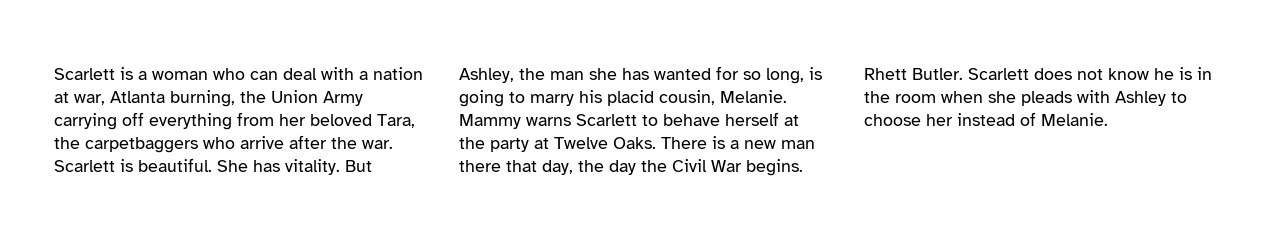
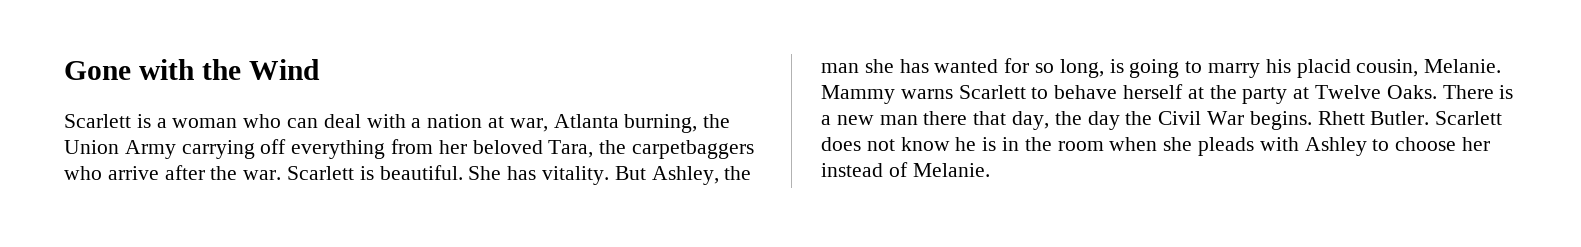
(54, 74) none -> [64,59,320,80] Gone with the Wind //

